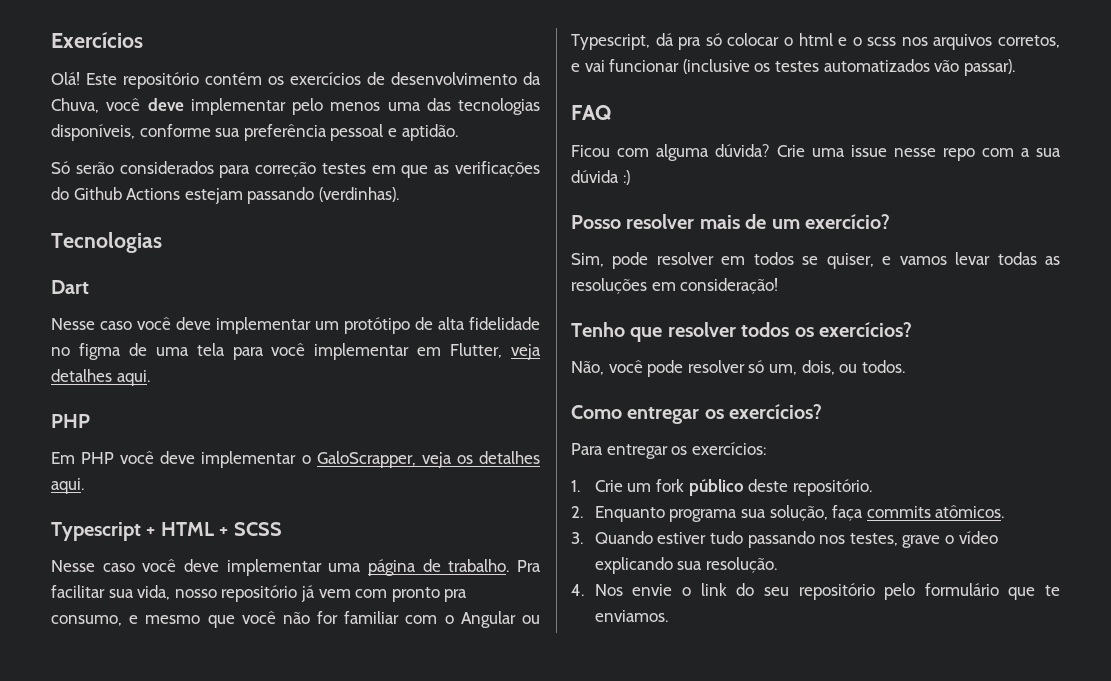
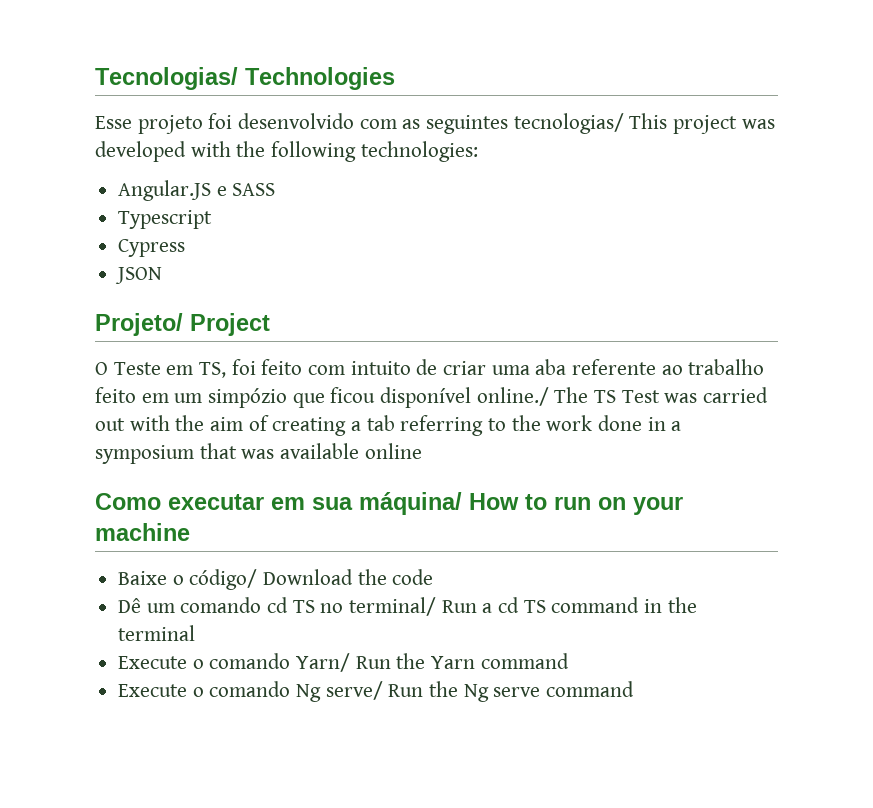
[51,32,143,48] [51,72,541,89] [51,98,540,115] [51,124,458,141] [51,161,540,178] [51,187,399,204] [51,232,162,253] [51,280,89,294] [51,317,540,334] [51,343,541,360] [51,369,150,386] [51,414,90,428] [51,451,540,468] [51,478,84,494] [51,522,282,541] [51,559,541,576] [51,585,468,602] [51,611,540,628] [571,33,1060,50] [571,59,1015,76] [571,105,611,120] [571,144,1061,161] [571,170,630,185] [571,214,890,229] [571,252,1060,269] [571,278,779,294] [571,322,912,342] [571,360,905,377] [571,404,823,424] [571,442,766,459] [571,479,872,496] [571,505,1005,522] [571,531,998,548] [594,557,778,574] [571,583,1060,600] [594,610,668,622] Exercícios // Olá! Este repositório contém os exercícios de desenvolvimento da Chuva, você deve implementar pelo menos uma das tecnologias disponíveis, conforme sua preferência pessoal e aptidão. // Só serão considerados para correção testes em que as verificações do Github Actions estejam passando (verdinhas). // Tecnologias // Dart // Nesse caso você deve implementar um protótipo de alta fidelidade no figma de uma tela para você implementar em Flutter, veja detalhes aqui. // PHP // Em PHP você deve implementar o GaloScrapper, veja os detalhes aqui. // Typescript + HTML + SCSS // Nesse caso você deve implementar uma página de trabalho. Pra facilitar sua vida, nosso repositório já vem com pronto pra consumo, e mesmo que você não for familiar com o Angular ou Typescript, dá pra só colocar o html e o scss nos arquivos corretos, e vai funcionar (inclusive os testes automatizados vão passar). // FAQ // Ficou com alguma dúvida? Crie uma issue nesse repo com a sua dúvida :) // Posso resolver mais de um exercício? // Sim, pode resolver em todos se quiser, e vamos levar todas as resoluções em consideração! // Tenho que resolver todos os exercícios? // Não, você pode resolver só um, dois, ou todos. // Como entregar os exercícios? // Para entregar os exercícios: // 1. Crie um fork público deste repositório. // 2. Enquanto programa sua solução, faça commits atômicos. // 3. Quando estiver tudo passando nos testes, grave o vídeo explicando sua resolução. // 4. Nos envie o link do seu repositório pelo formulário que te enviamos. -> [95,67,395,90] [95,113,775,134] [95,141,478,162] [118,180,276,201] [118,210,213,229] [118,239,186,257] [115,267,163,284] [95,313,270,336] [95,359,765,378] [95,387,769,408] [95,415,682,436] [95,443,422,464] [95,492,683,515] [95,523,190,541] [118,569,434,590] [118,597,697,616] [118,625,196,641] [118,653,569,672] [118,681,635,702] Tecnologias/ Technologies // Esse projeto foi desenvolvido com as seguintes tecnologias/ This project was developed with the following technologies: // Angular.JS e SASS // Typescript // Cypress // JSON // Projeto/ Project // O Teste em TS, foi feito com intuito de criar uma aba referente ao trabalho feito em um simpózio que ficou disponível online./ The TS Test was carried out with the aim of creating a tab referring to the work done in a symposium that was available online // Como executar em sua máquina/ How to run on your machine // Baixe o código/ Download the code // Dê um comando cd TS no terminal/ Run a cd TS command in the terminal // Execute o comando Yarn/ Run the Yarn command // Execute o comando Ng serve/ Run the Ng serve command

